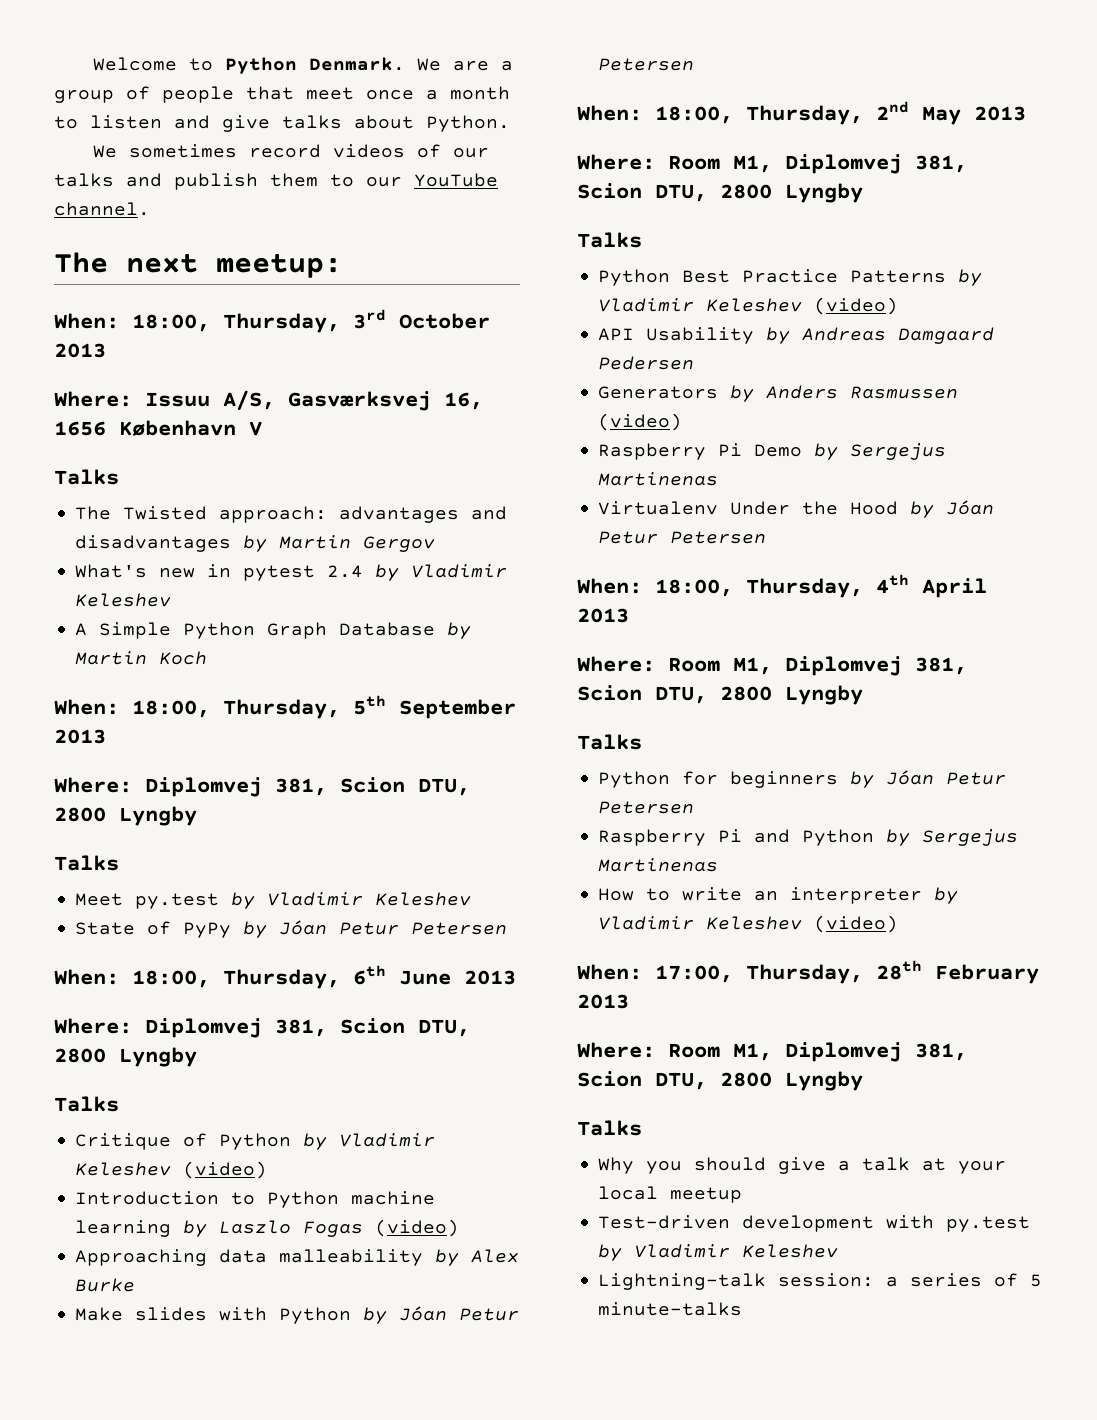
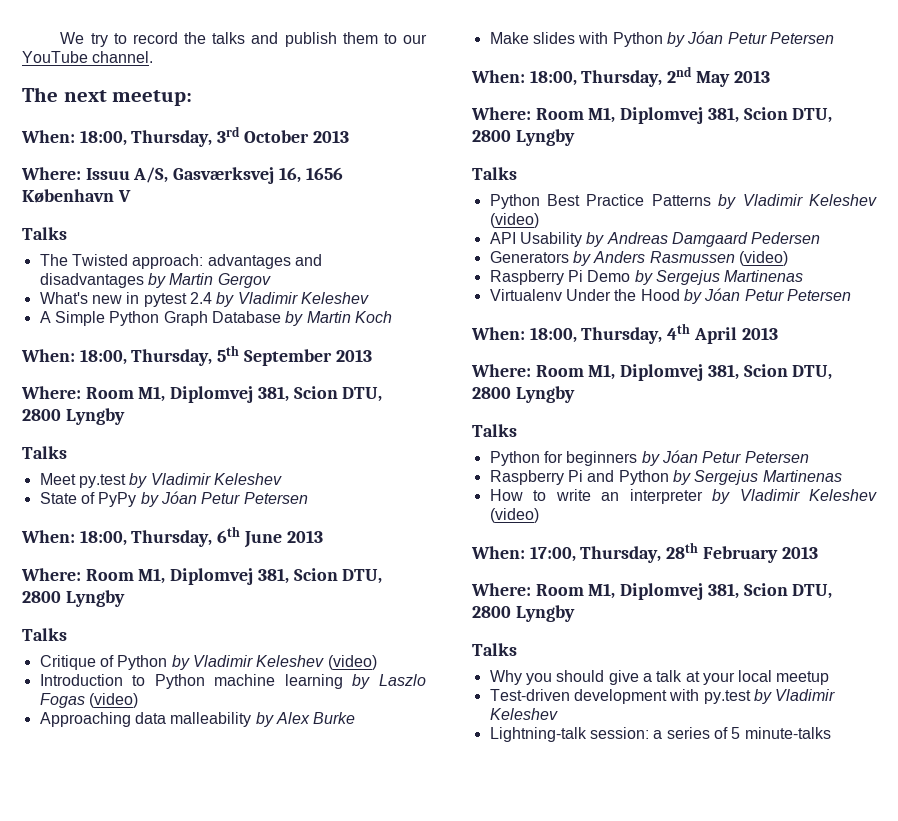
[92,57,513,74] [54,86,510,103] [54,115,510,132] [92,144,489,158] Welcome to Python Denmark. We are a group of people that meet once a month to listen and give talks about Python. // We sometimes record videos of our -> [60,32,207,47] We try to record the
(132, 785) none -> [85,386,166,402] Room M1,
(132, 1026) none -> [85,568,166,584] Room M1,

